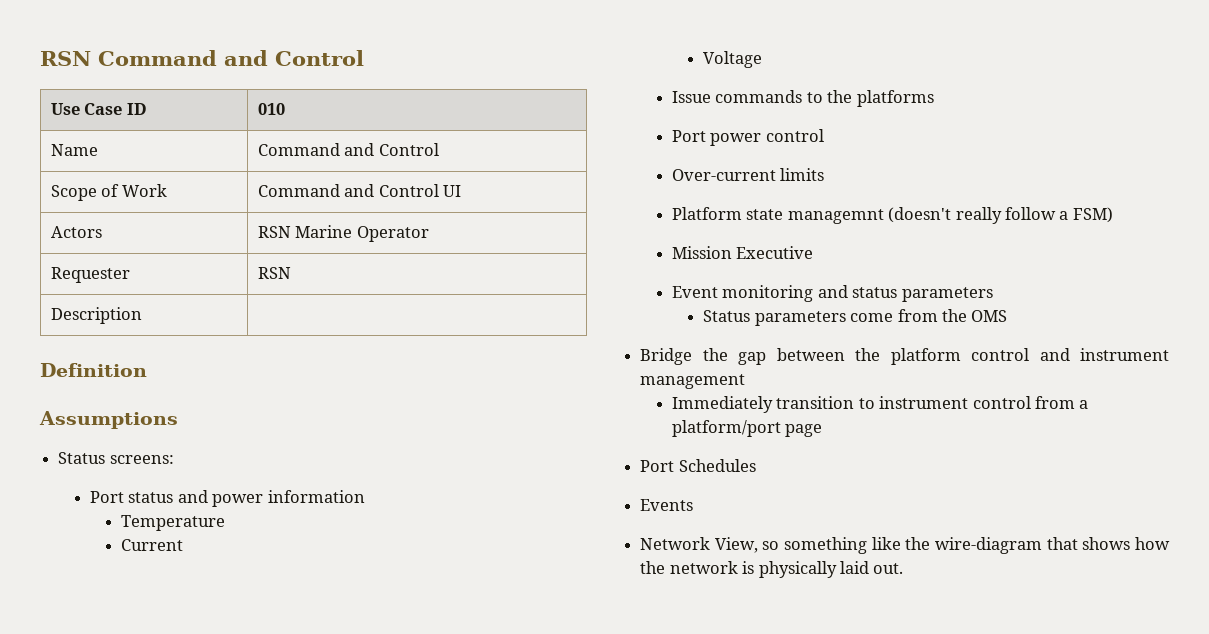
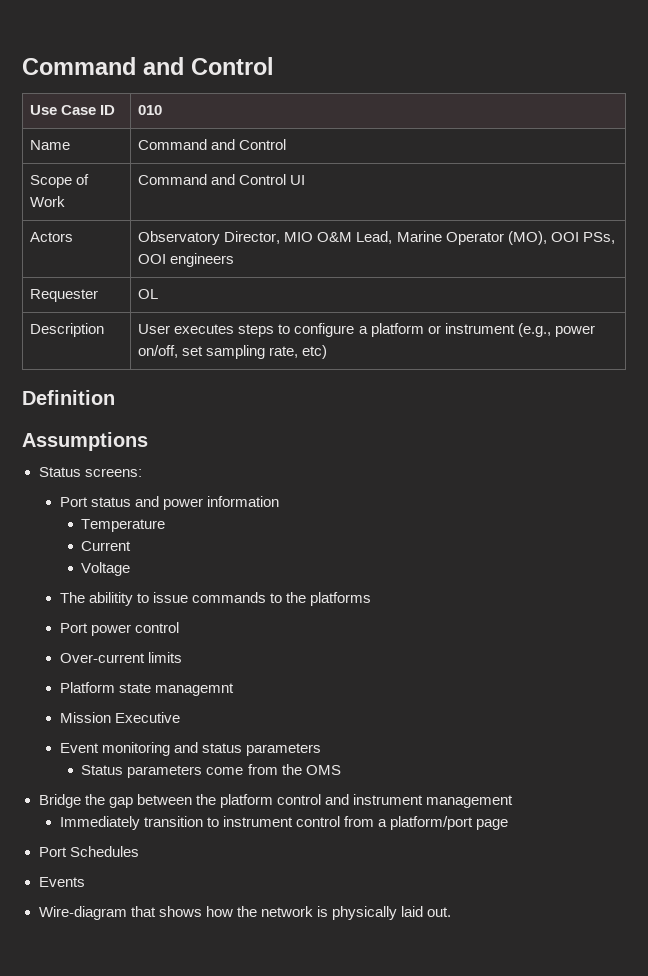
[40,51,91,66] RSN -> (22, 66) none
[257,225,429,242] RSN Marine Operator -> [138,231,615,245] [138,253,235,267] Observatory Director, MIO O&M Lead, Marine Operator (MO), OOI PSs, OOI engineers
[257,267,291,279] RSN -> [138,289,159,299] OL
(142, 315) none -> [138,323,595,337] [138,345,328,359] User executes steps to configure a platform or instrument (e.g., power on/off, set sampling rate, etc)
[671,91,711,103] Issue -> [59,592,189,606] The abilitity to issue
[888,207,1113,224] (doesn't really follow a FSM) -> (235, 689) none
[640,537,1043,554] Network View, so something like the wire-diagram -> [38,906,127,920] Wire-diagram

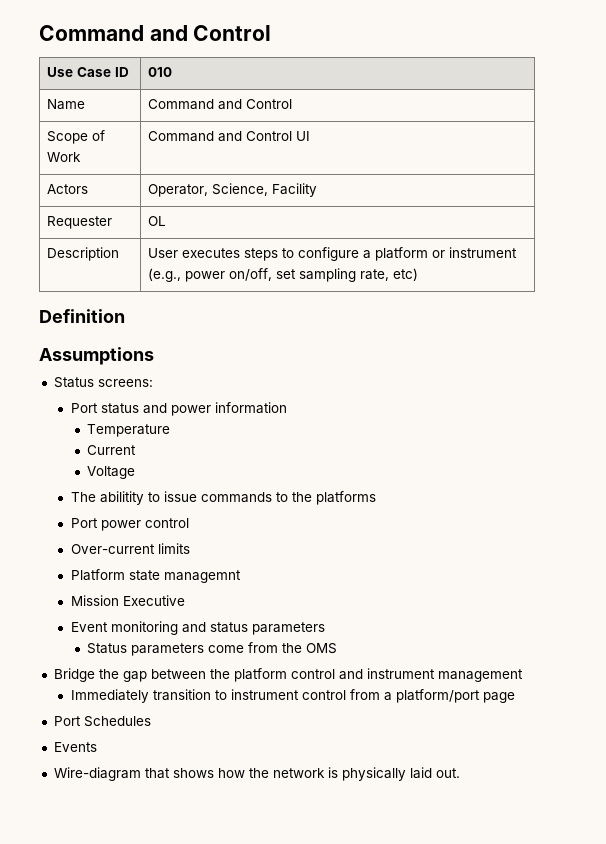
[138,231,615,245] [138,253,235,267] Observatory Director, MIO O&M Lead, Marine Operator (MO), OOI PSs, OOI engineers -> [148,183,318,197] Operator, Science, Facility

